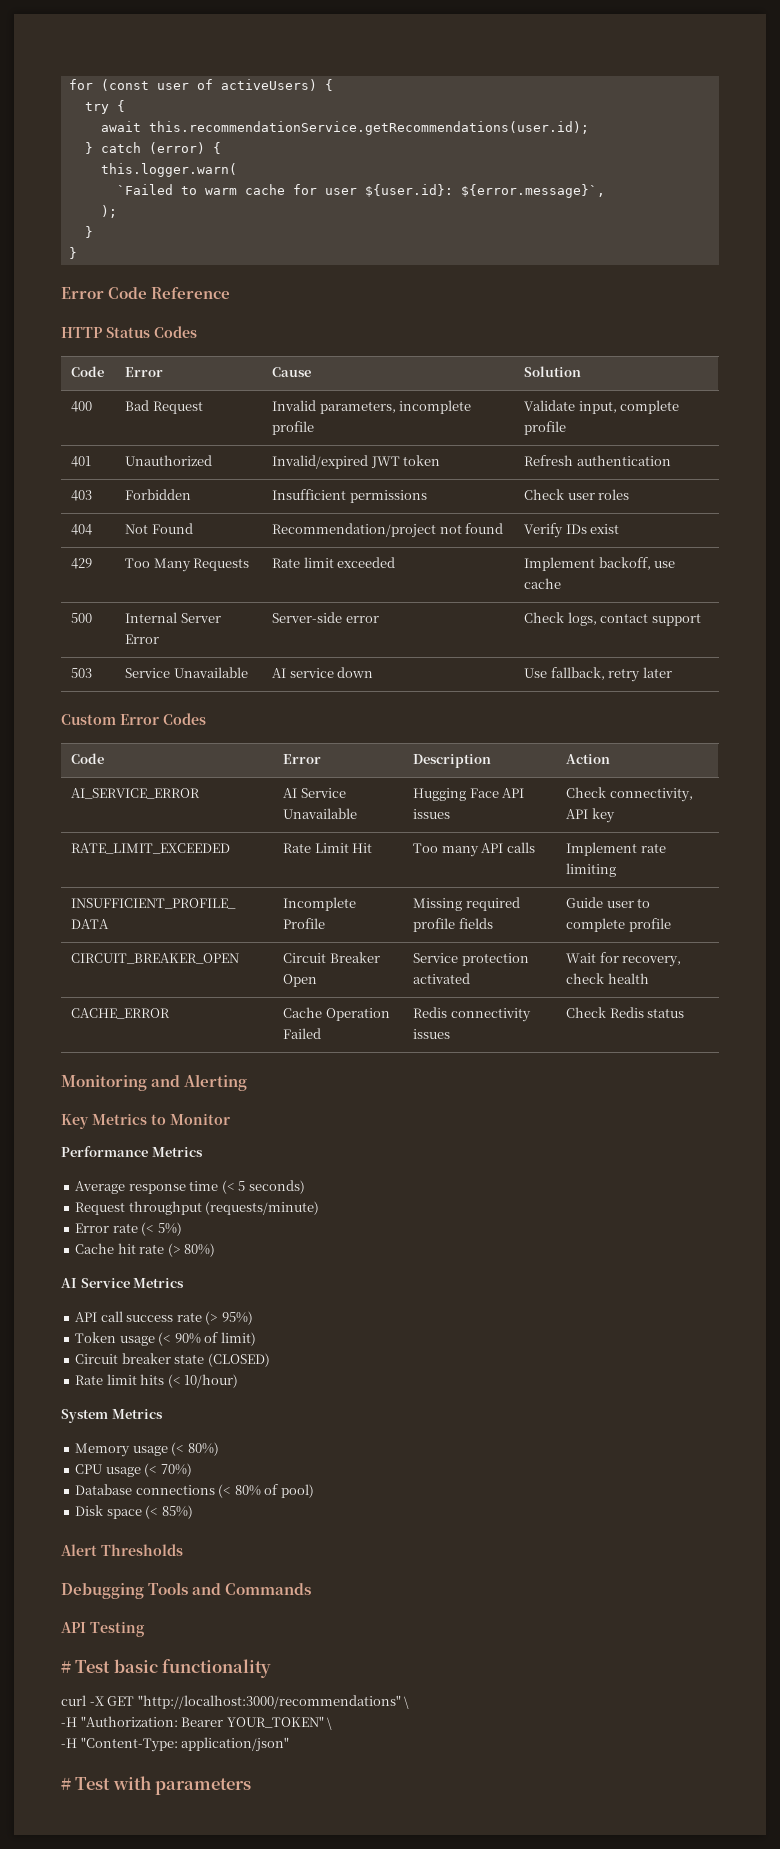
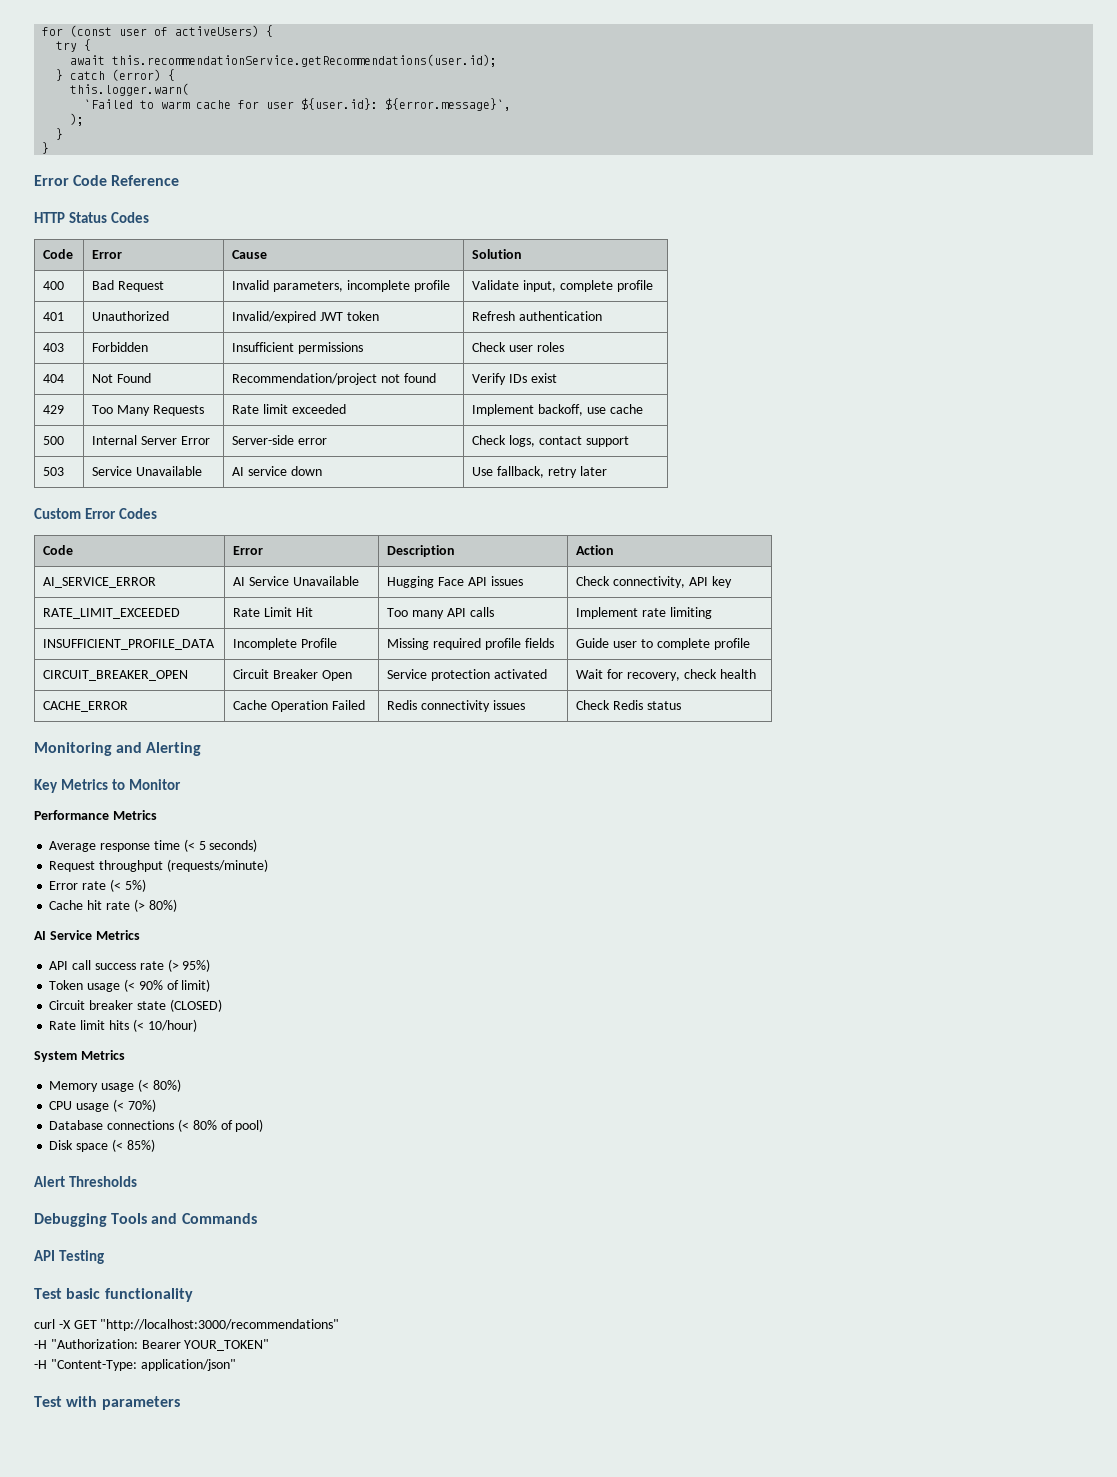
[61,1660,71,1673] # -> (104, 1257) none
[404,1696,410,1709] \ -> (340, 1325) none
[327,1717,333,1730] \ -> (270, 1345) none
[61,1777,71,1790] # -> (236, 1365) none

